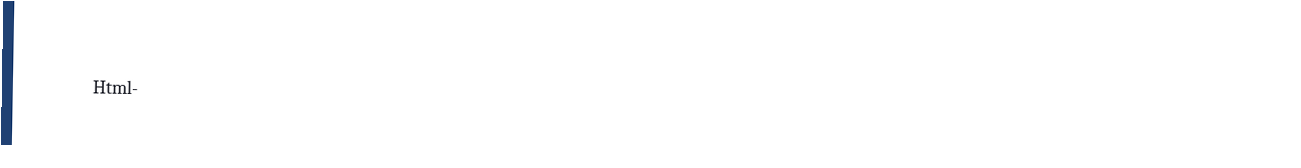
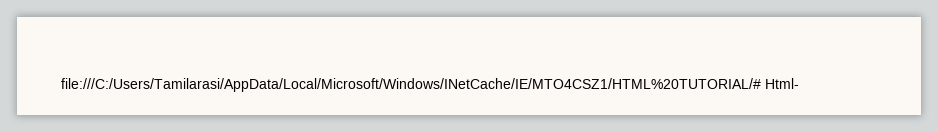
(92, 87) none -> [61,78,761,92] file:///C:/Users/Tamilarasi/AppData/Local/Microsoft/Windows/INetCache/IE/MTO4CSZ1/HTML%20TUTORIAL/#

